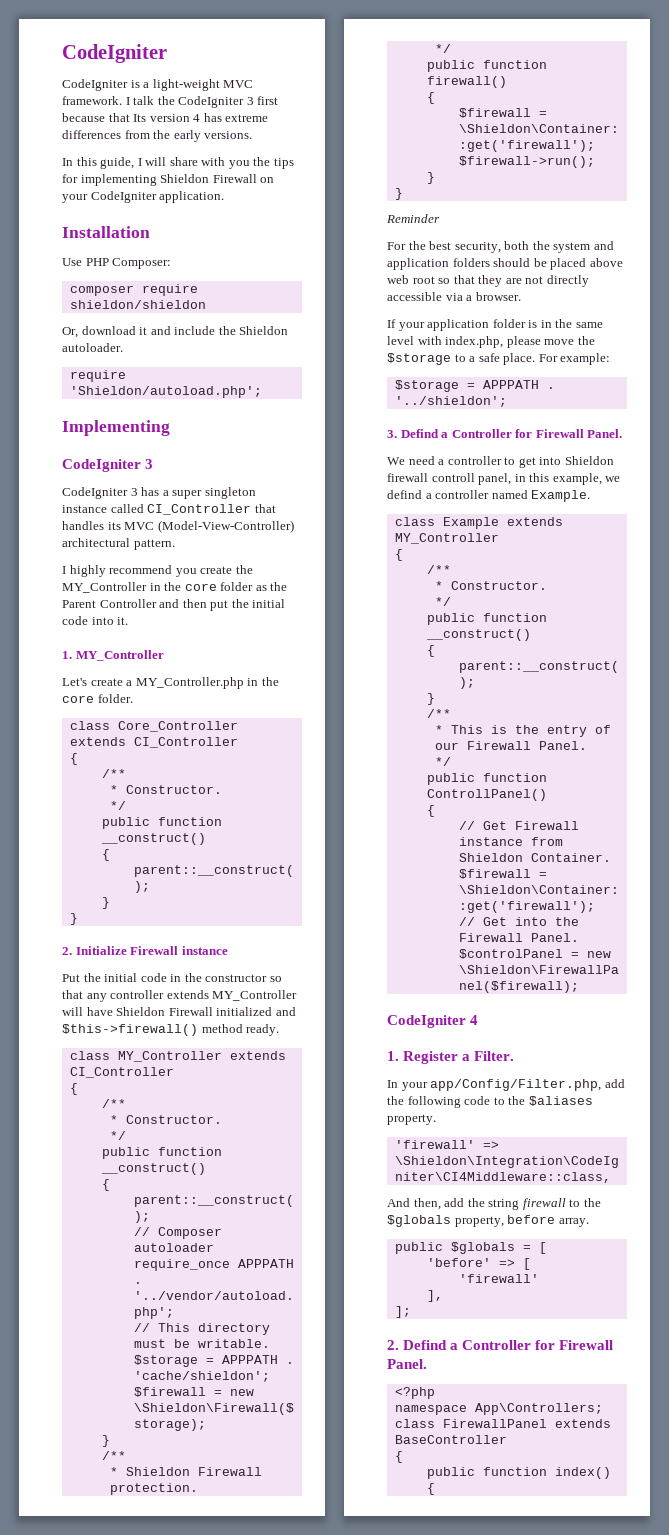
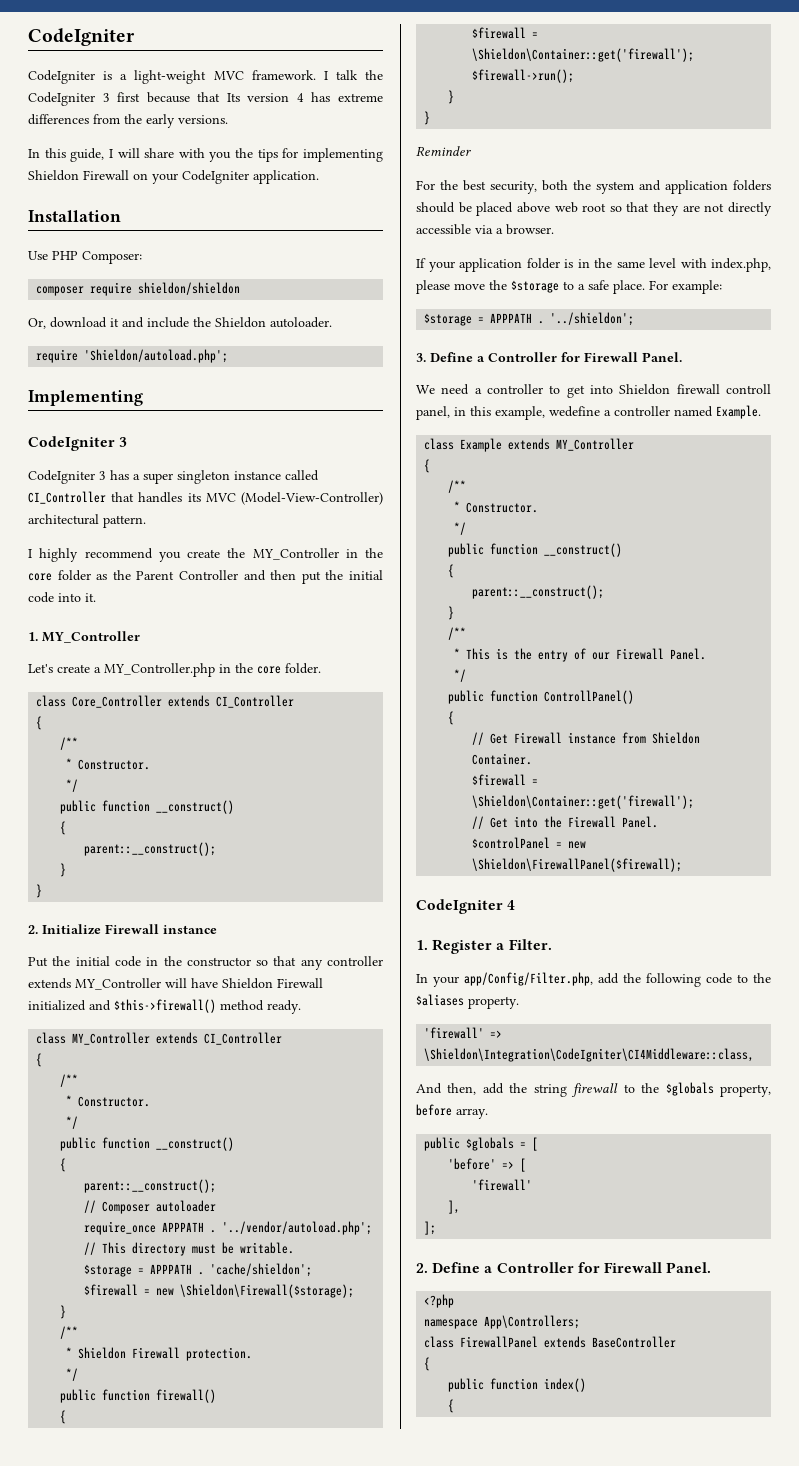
[400,429,439,438] Defind -> [430,352,473,362] Define
[605,476,621,482] [387,490,422,499] we defind -> [549,406,600,417] wedefine
[403,1340,448,1350] Defind -> [432,1262,481,1273] Define

